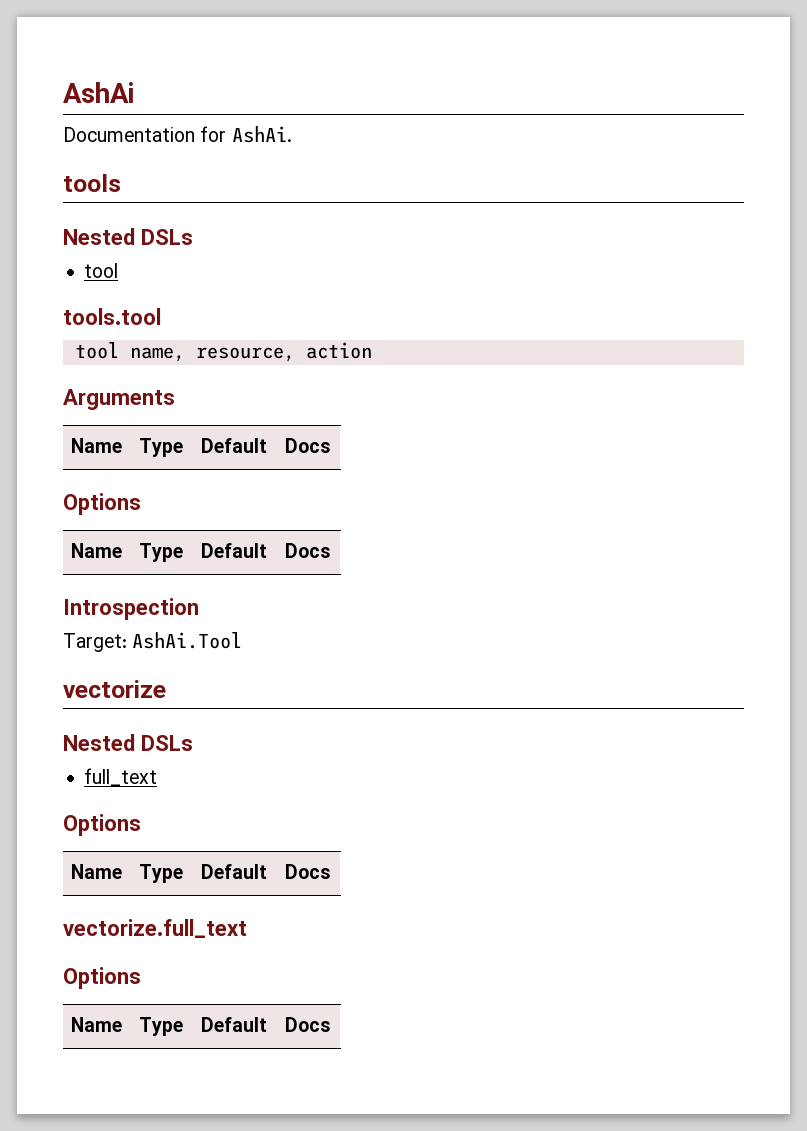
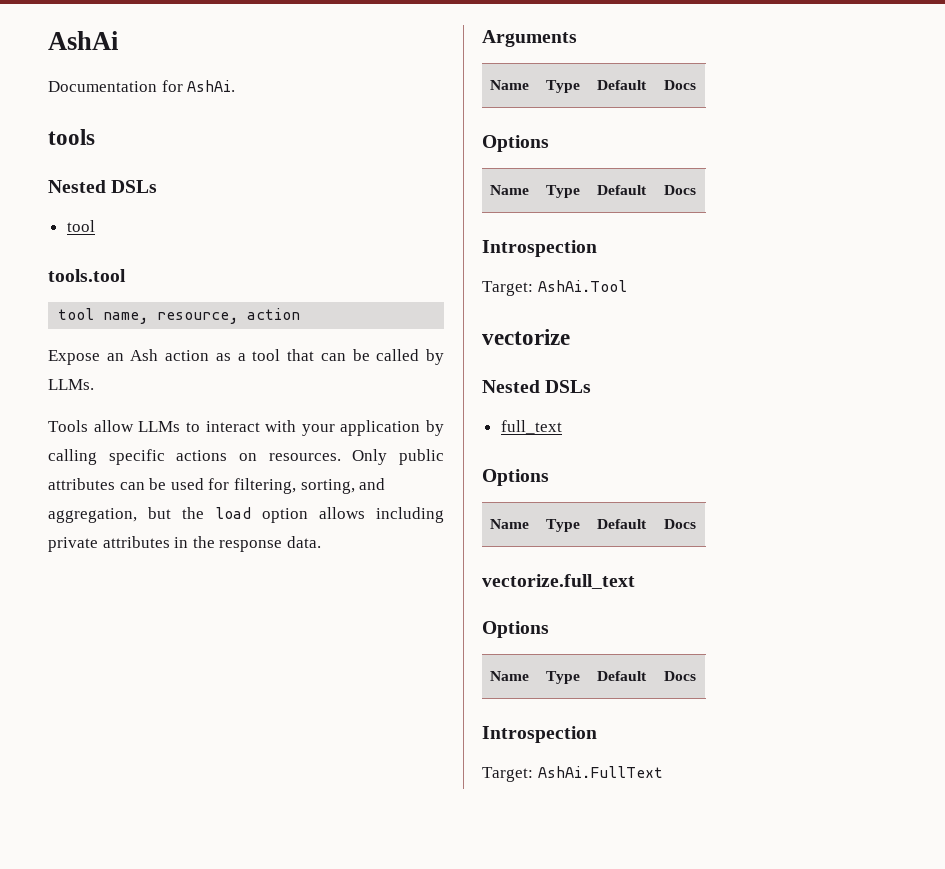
(372, 350) none -> [48,349,444,365] [48,379,94,390] [48,420,444,436] [48,449,444,465] [48,478,386,494] [48,507,444,523] [48,536,321,552] // Expose an Ash action as a tool that can be called by LLMs. // Tools allow LLMs to interact with your application by calling specific actions on resources. Only public attributes can be used for filtering, sorting, and aggregation, but the load option allows including private attributes in the response data.
(331, 1024) none -> [482,726,597,743] [482,766,663,782] // Introspection // Target: AshAi.FullText

